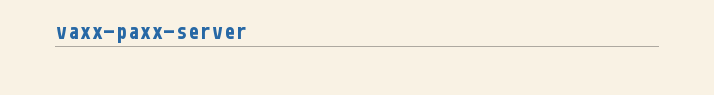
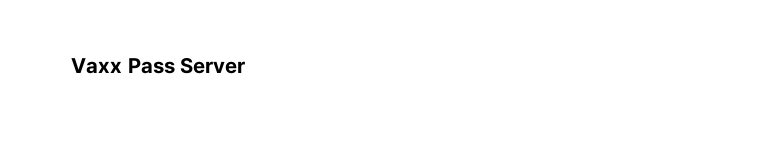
[55,26,247,43] vaxx-paxx-server -> [71,57,246,74] Vaxx Pass Server

